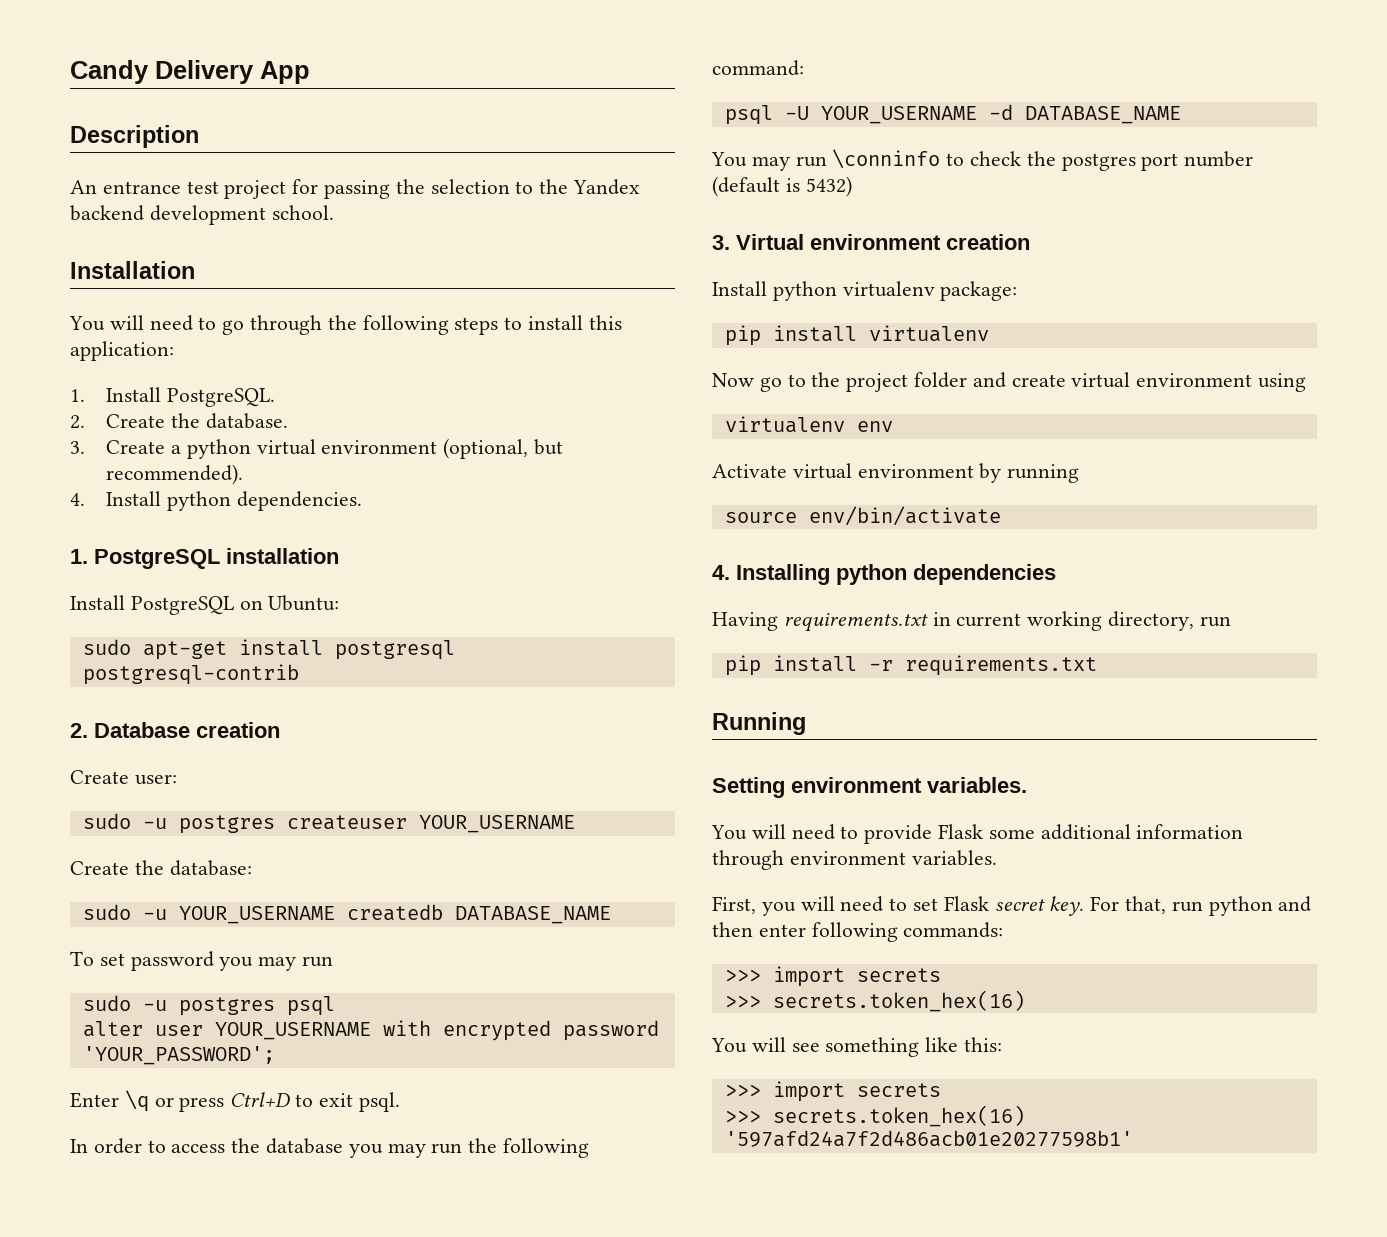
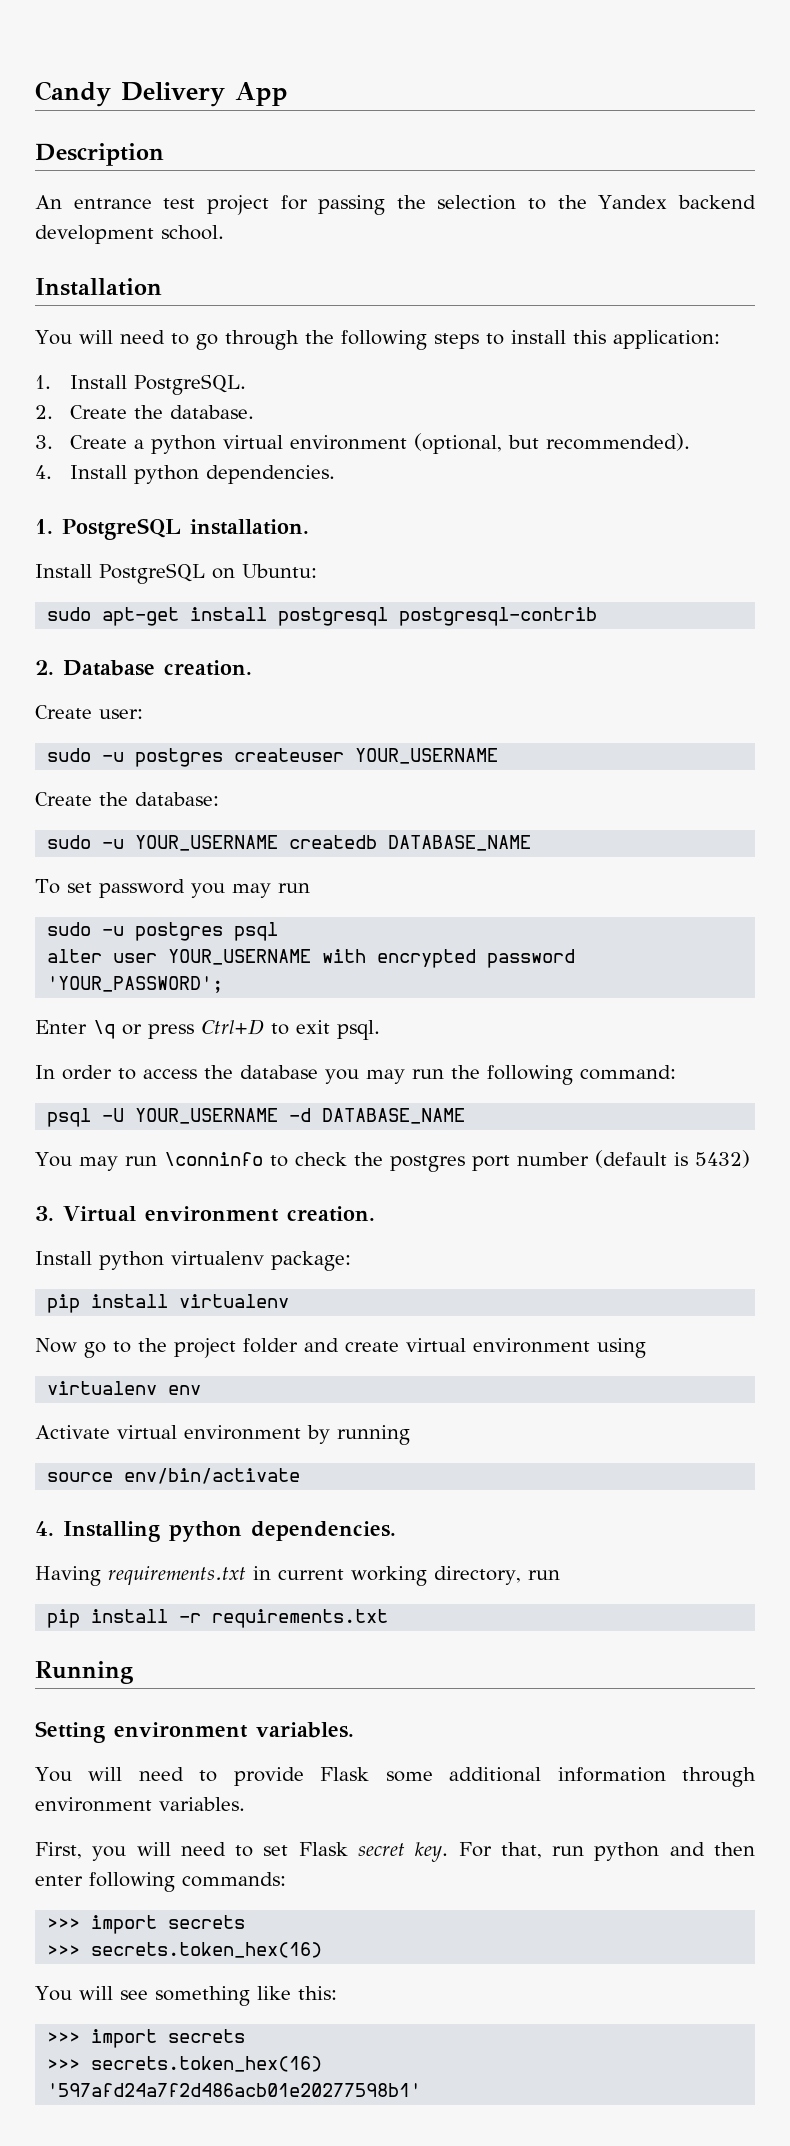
[226,548,339,564] installation -> [189,519,309,535] installation.
[196,722,280,738] creation -> [164,660,252,676] creation.
[946,234,1030,250] creation -> [287,1206,375,1222] creation.
[913,564,1056,585] dependencies -> [251,1521,396,1541] dependencies.

